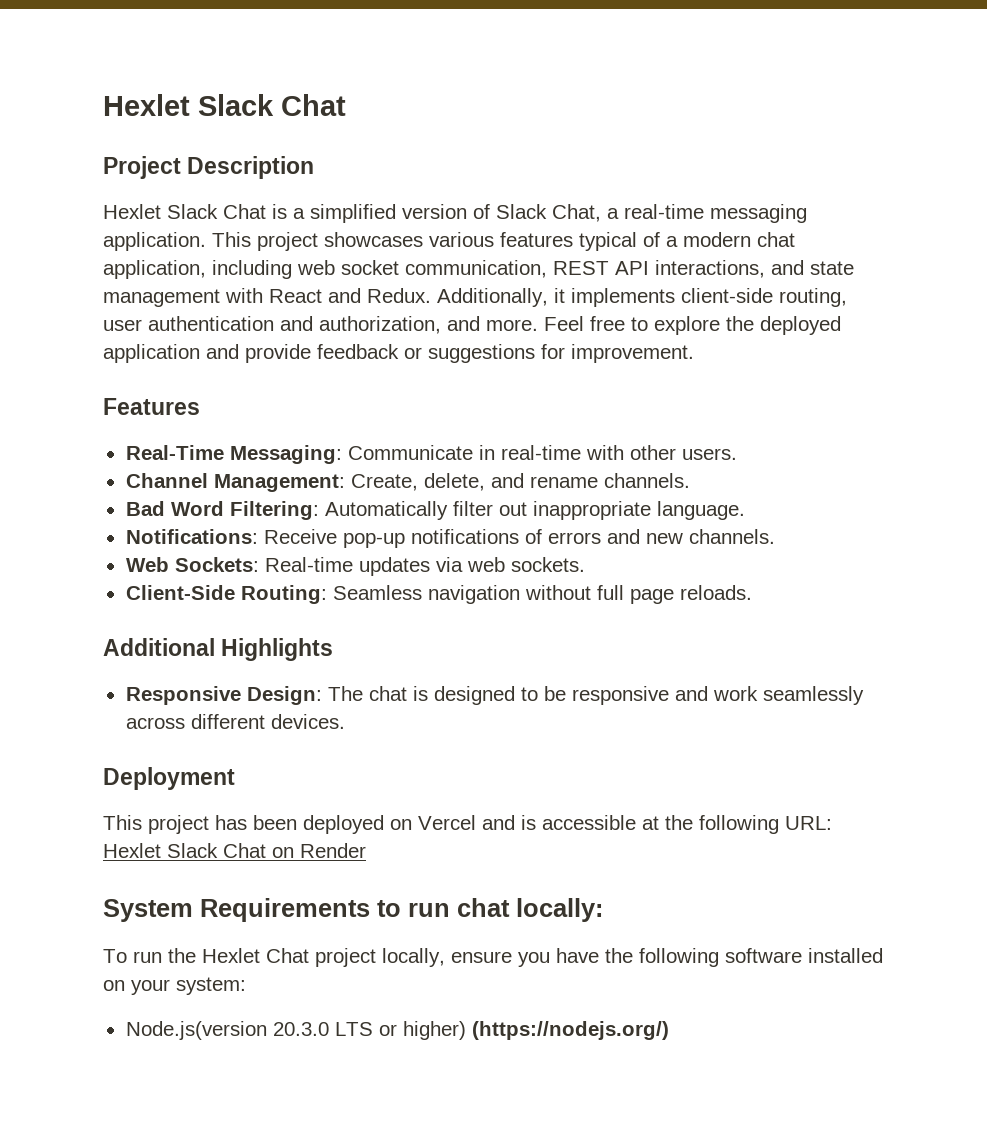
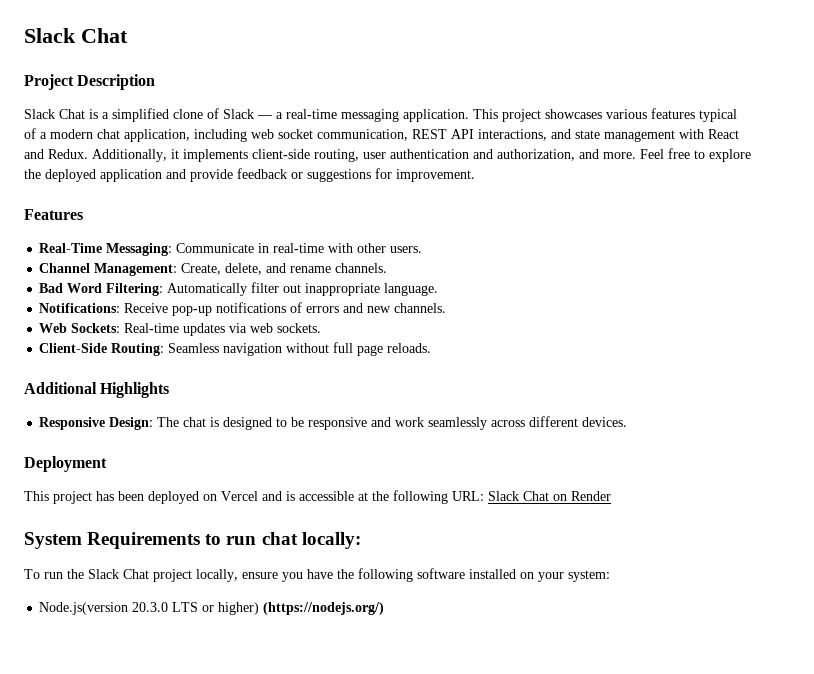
[103,94,190,116] Hexlet -> (24, 35) none
[103,204,161,219] Hexlet -> (156, 82) none
[402,204,467,219] version -> [173,109,203,119] clone
[552,204,601,222] Chat, -> [257,115,273,119] —
[103,843,161,858] Hexlet -> (484, 496) none
[202,948,260,963] Hexlet -> [88,569,119,579] Slack

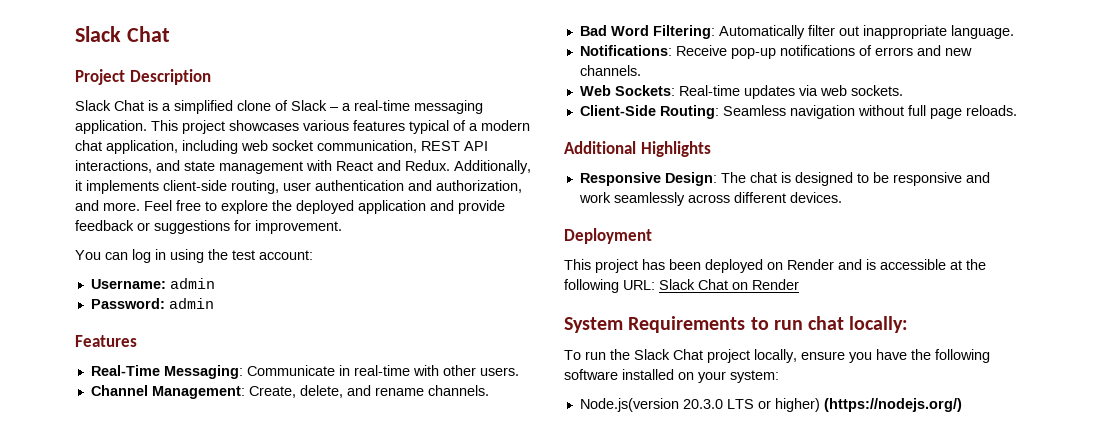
[257,115,273,119] — -> [330,107,339,111] –
(475, 175) none -> [75,249,313,263] [90,278,215,289] [90,298,214,309] // You can log in using the test account: // Username: admin // Password: admin
[221,491,258,501] Vercel -> [787,259,834,270] Render

